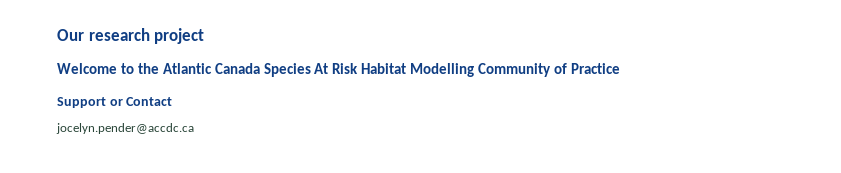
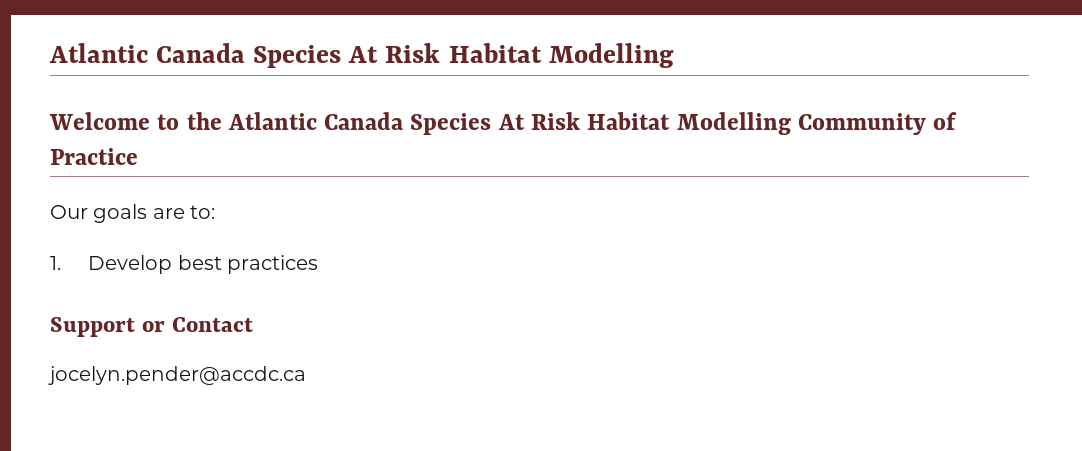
[57,28,205,44] Our research project -> [49,43,674,68] Atlantic Canada Species At Risk Habitat Modelling
(620, 68) none -> [50,204,216,223] [50,255,318,274] // Our goals are to: // 1. Develop best practices

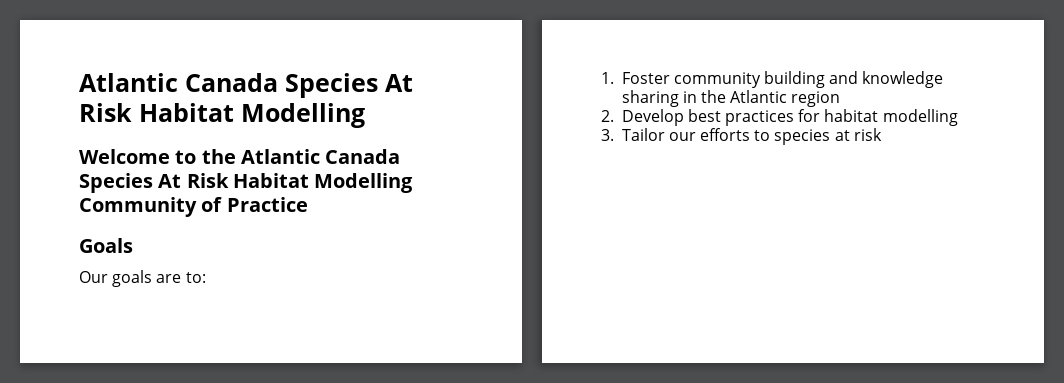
(138, 156) none -> [79,238,133,253] // Goals
[88,255,318,274] [50,317,254,337] [48,366,306,385] Develop best practices // Support or Contact // jocelyn.pender@accdc.ca -> [621,71,944,88] [621,90,841,107] [601,109,958,126] [601,128,882,145] Foster community building and knowledge sharing in the Atlantic region // 2. Develop best practices for habitat modelling // 3. Tailor our efforts to species at risk

